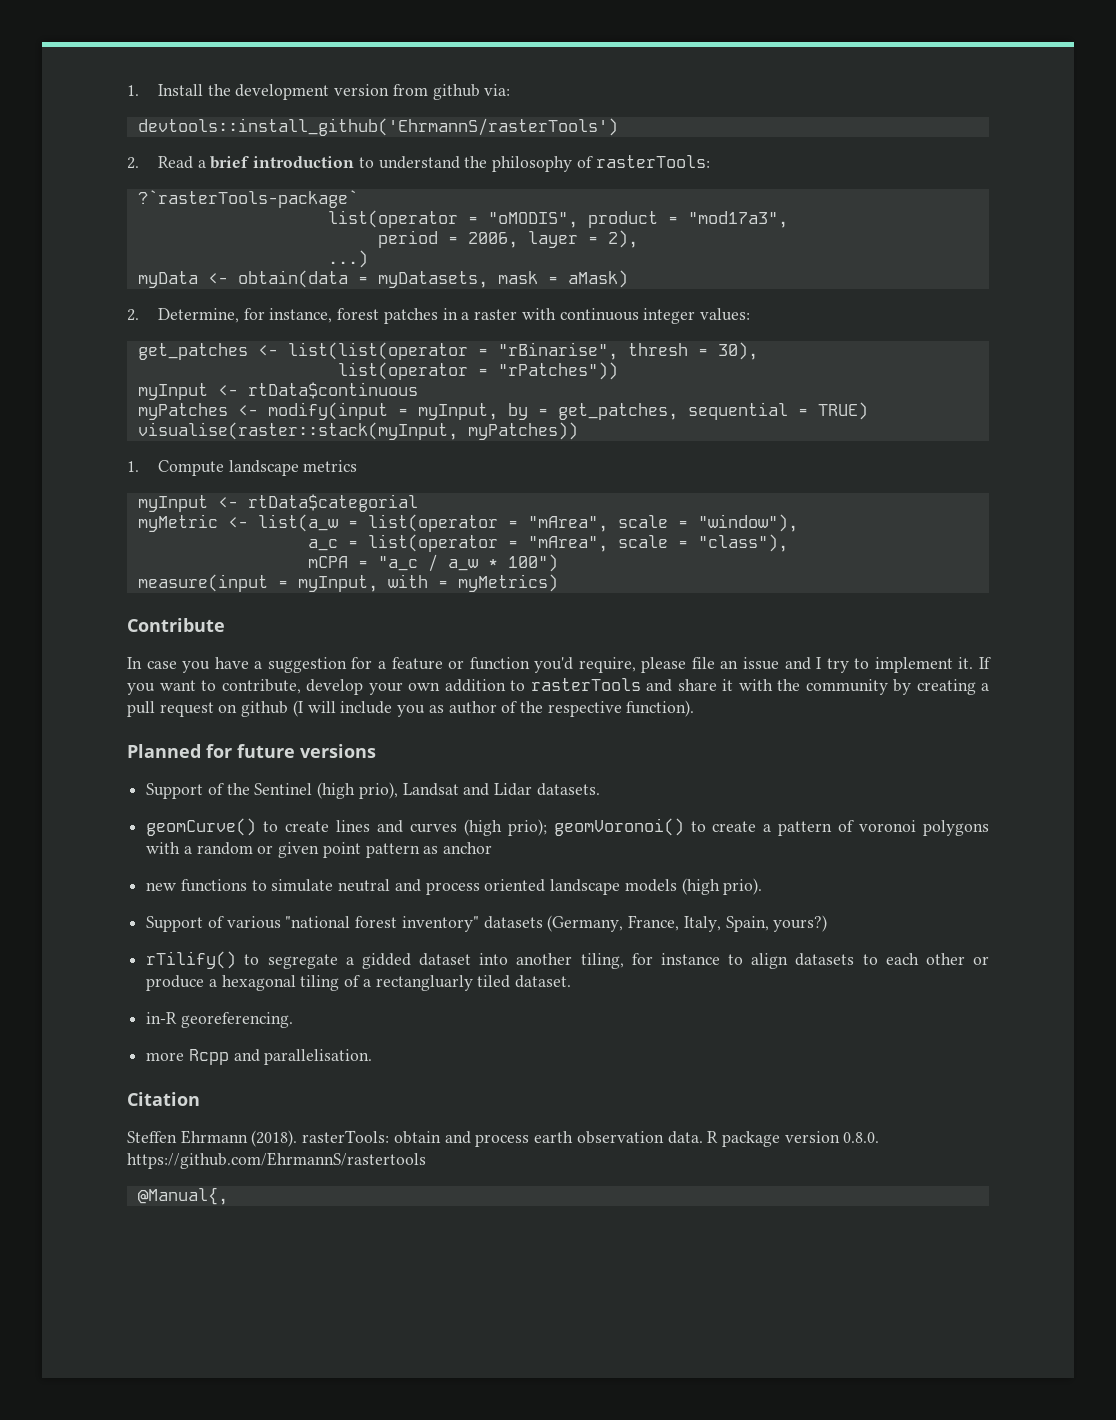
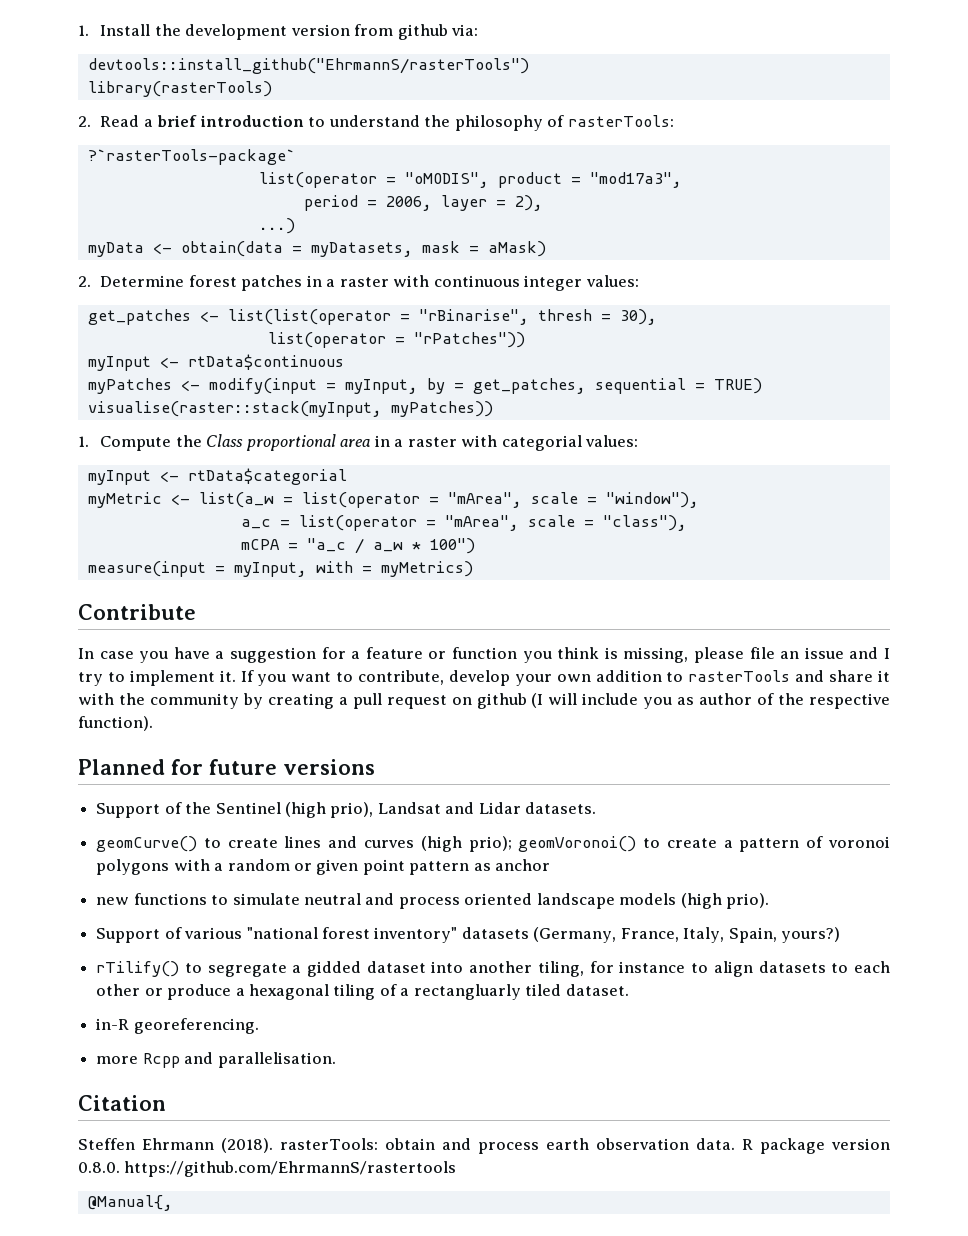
[137,118,618,136] devtools::install_github('EhrmannS/rasterTools') -> [87,58,529,74] [87,81,272,97] devtools::install_github("EhrmannS/rasterTools") // library(rasterTools)
[158,308,333,323] Determine, for instance, -> [100,275,185,287] Determine
[228,460,358,476] landscape metrics -> [175,434,639,451] the Class proportional area in a raster with categorial values:
[534,657,636,673] you'd require, -> [522,647,689,663] you think is missing,

